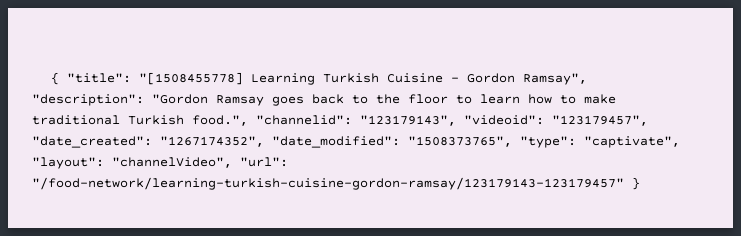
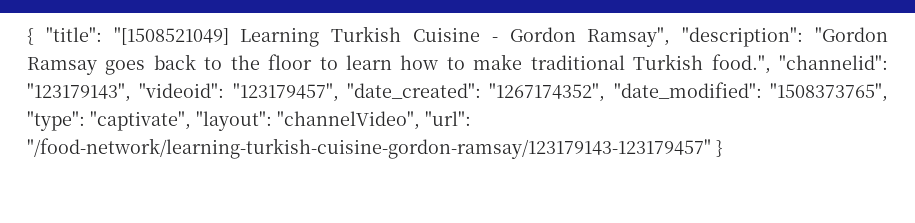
[138,72,243,85] "[1508455778] -> [113,27,229,45] "[1508521049]

